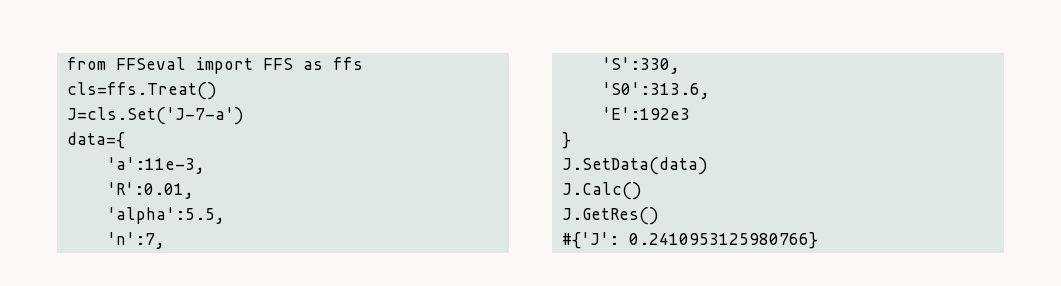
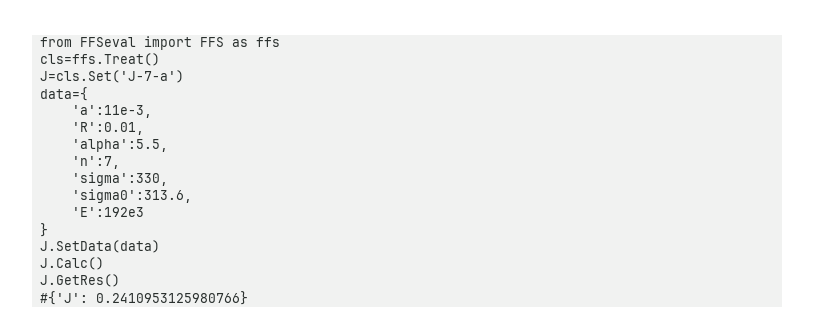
[602,57,681,74] [602,82,711,99] 'S':330, // 'S0':313.6, -> [72,172,169,186] [72,189,193,203] 'sigma':330, // 'sigma0':313.6,

